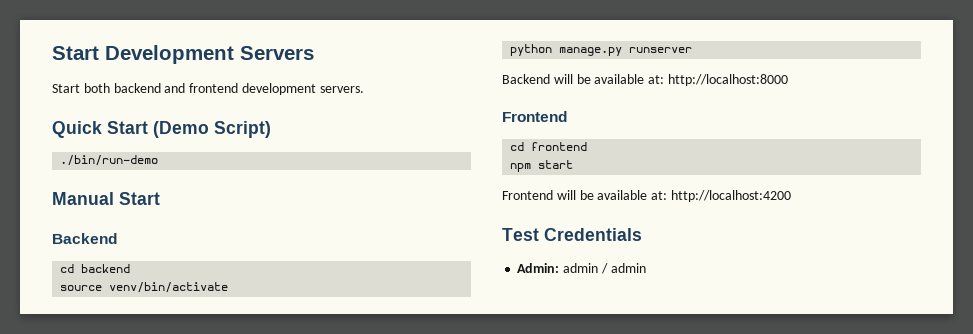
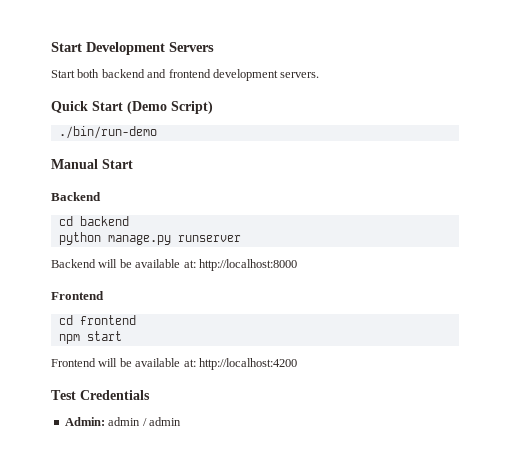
[60,282,229,293] // source venv/bin/activate -> (129, 221) none

